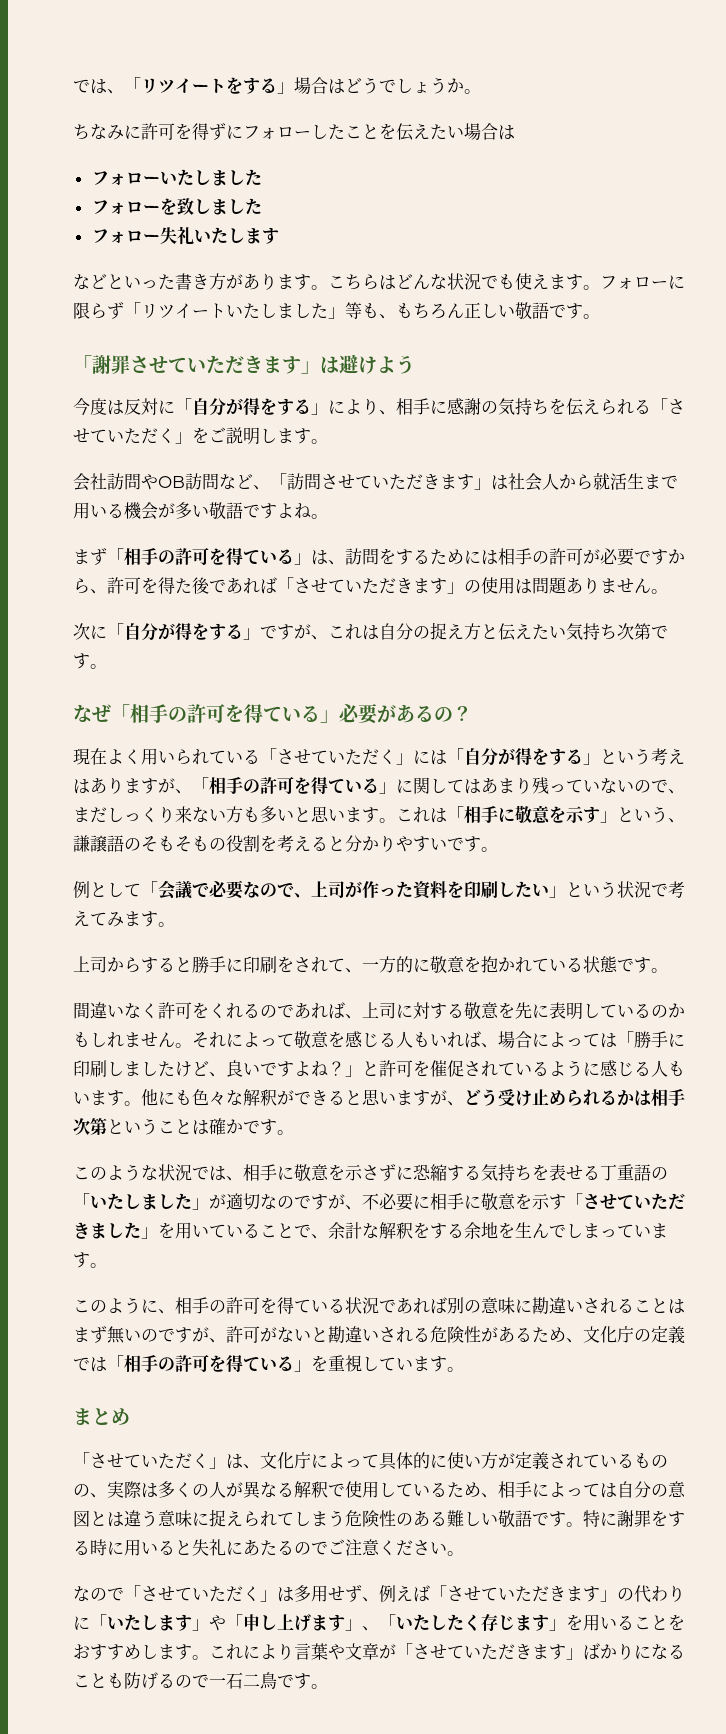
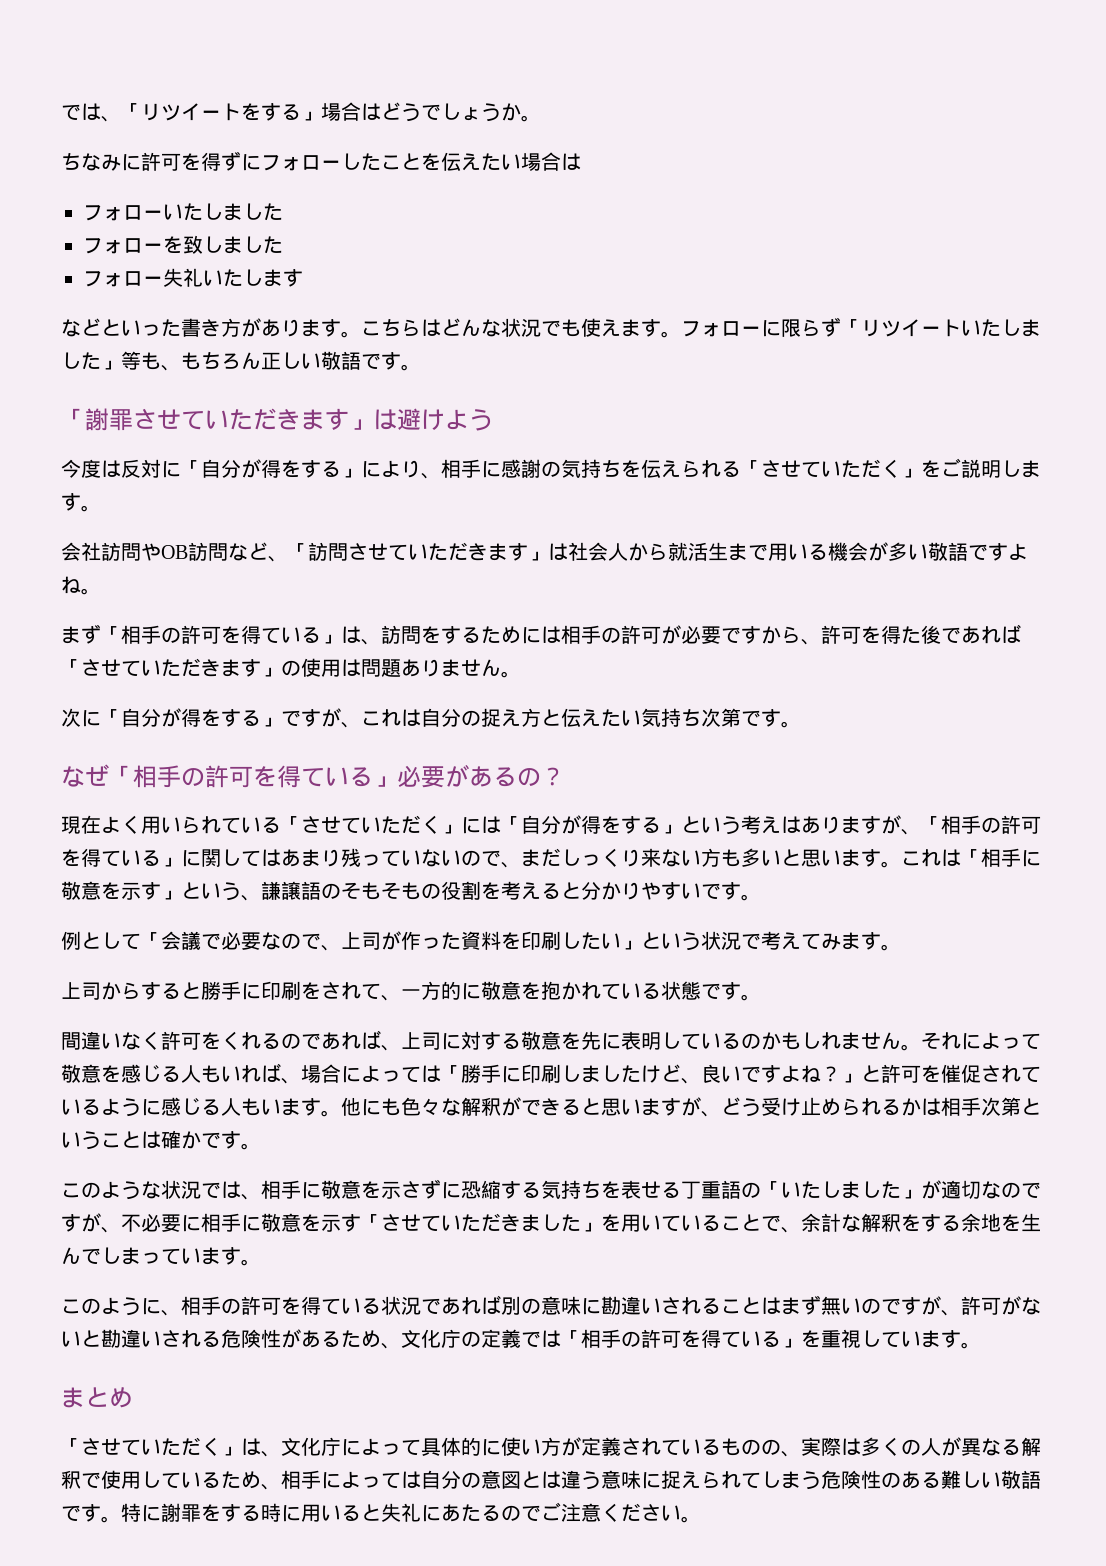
[73,1585,685,1603] [73,1614,685,1631] [73,1643,685,1660] [73,1672,328,1689] // なので「させていただく」は多用せず、例えば「させていただきます」の代わりに「いたします」や「申し上げます」、「いたしたく存じます」を用いることをおすすめします。これにより言葉や文章が「させていただきます」ばかりになることも防げるので一石二鳥です。 -> (701, 1519) none

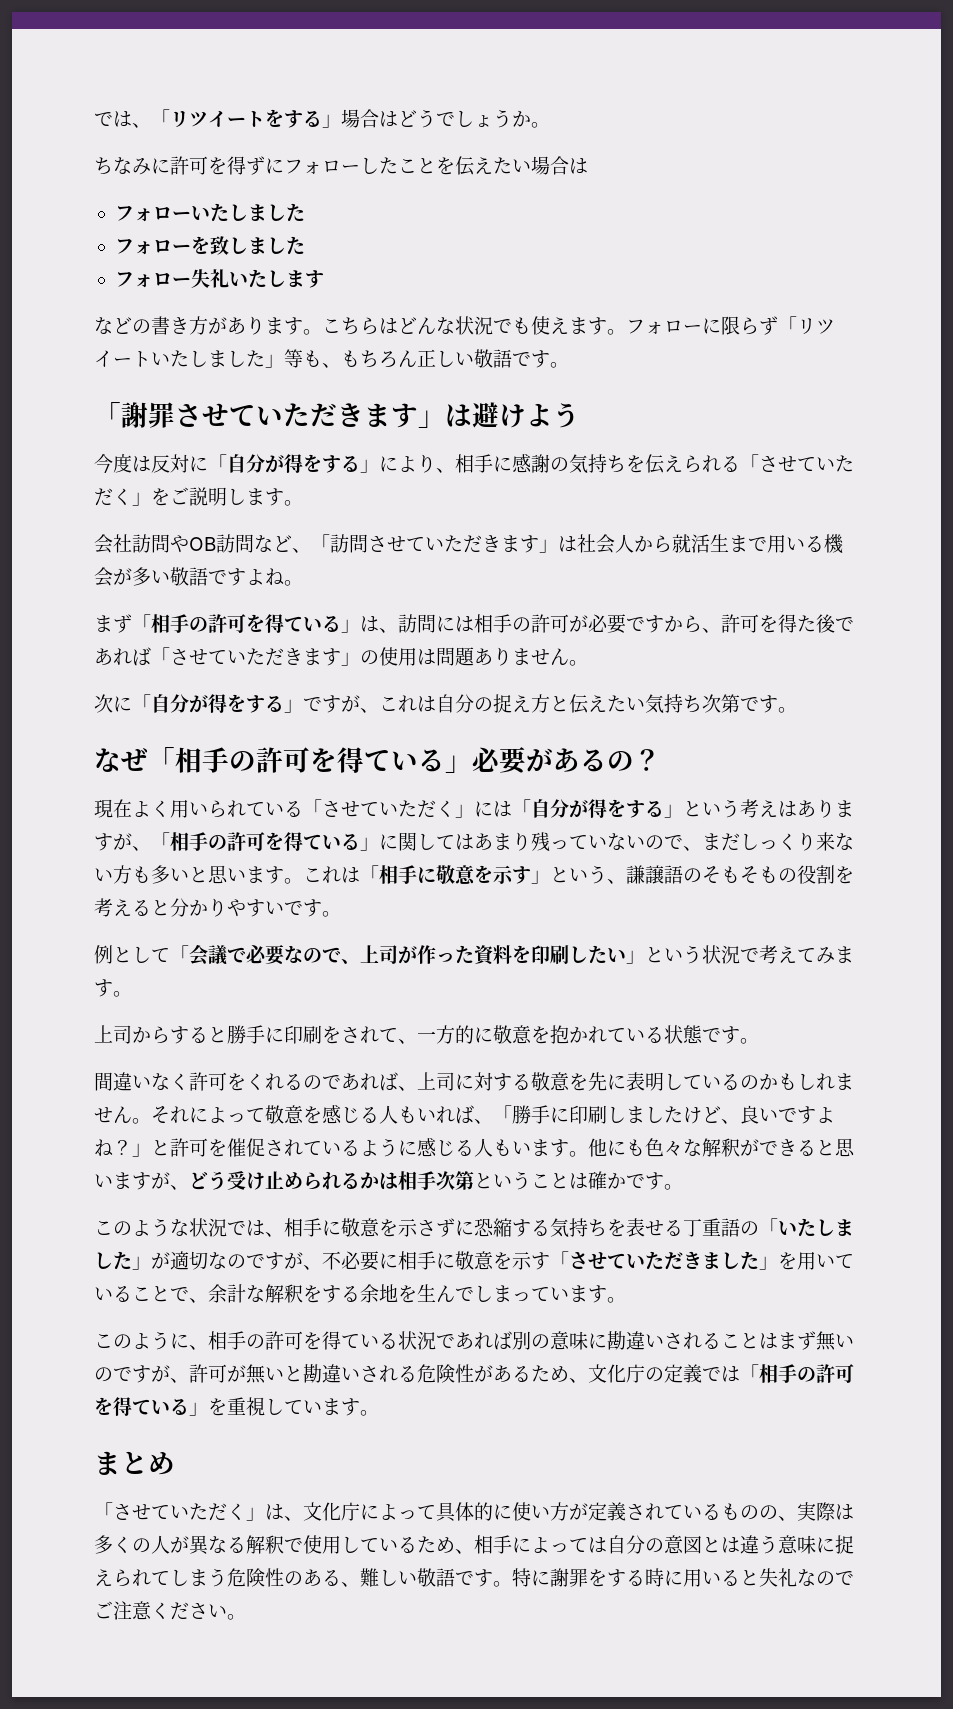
[101,319,181,337] といった -> [132,319,151,334] の
[421,626,521,644] をするため -> (436, 623) none
[301,1064,441,1083] 場合によっては -> (493, 1121) none
[1021,1297,1041,1315] な -> [246,1364,266,1384] 無
(941, 1480) none -> [341,1582,360,1587] 、
[421,1504,501,1522] にあたる -> [797,1569,816,1586] な

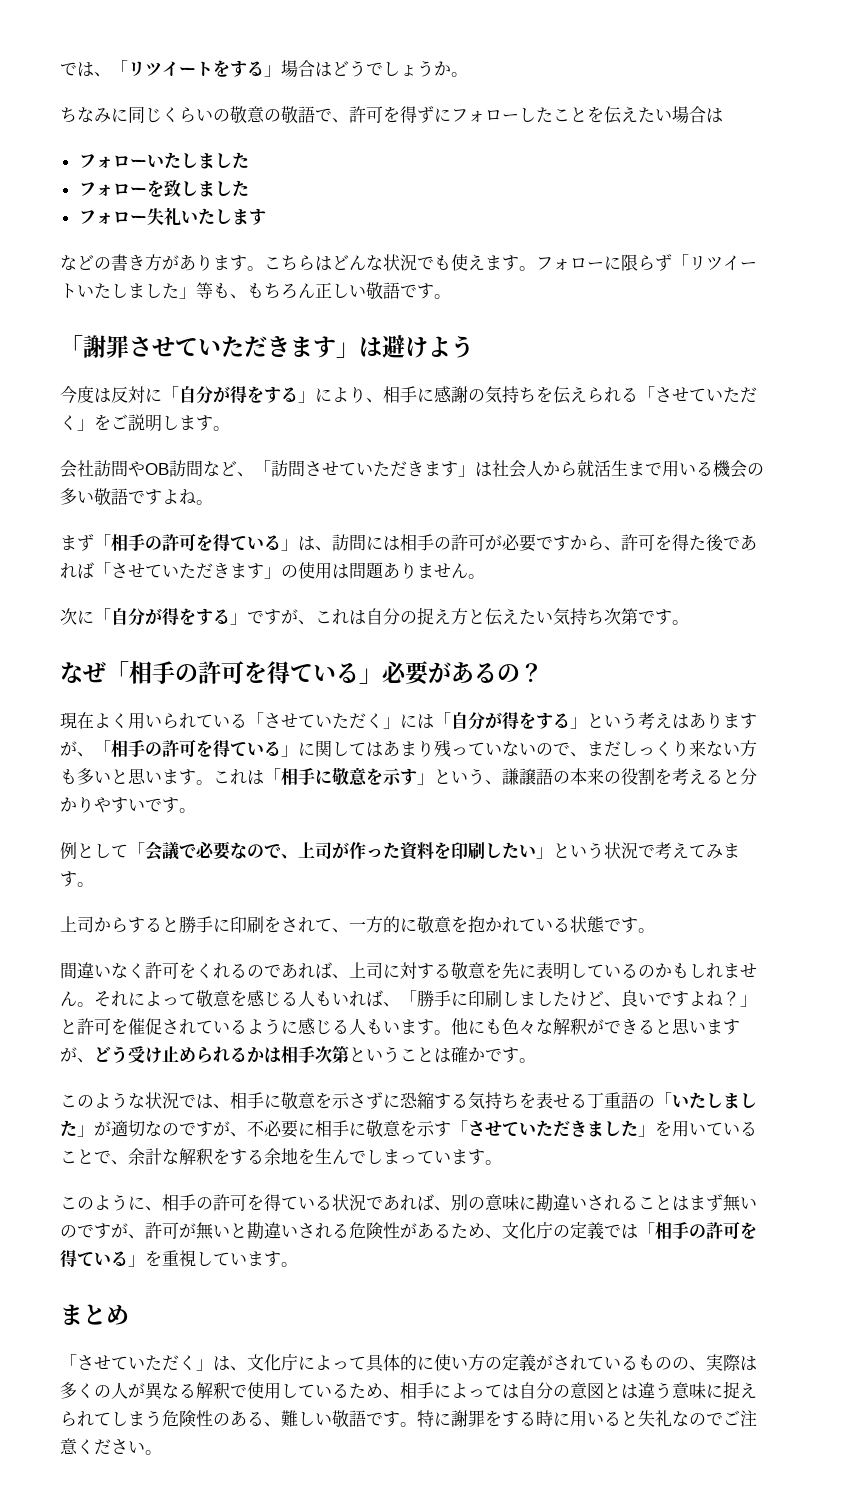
(170, 166) none -> [128,106,349,124] 同じくらいの敬意の敬語で、
[113,568,132,585] が -> [747,463,764,476] の
[702,866,778,884] そもそも -> [570,768,604,785] 本来
(512, 1340) none -> [434,1206,451,1211] 、
[569,1502,626,1521] が定義 -> [485,1354,553,1372] の定義が

